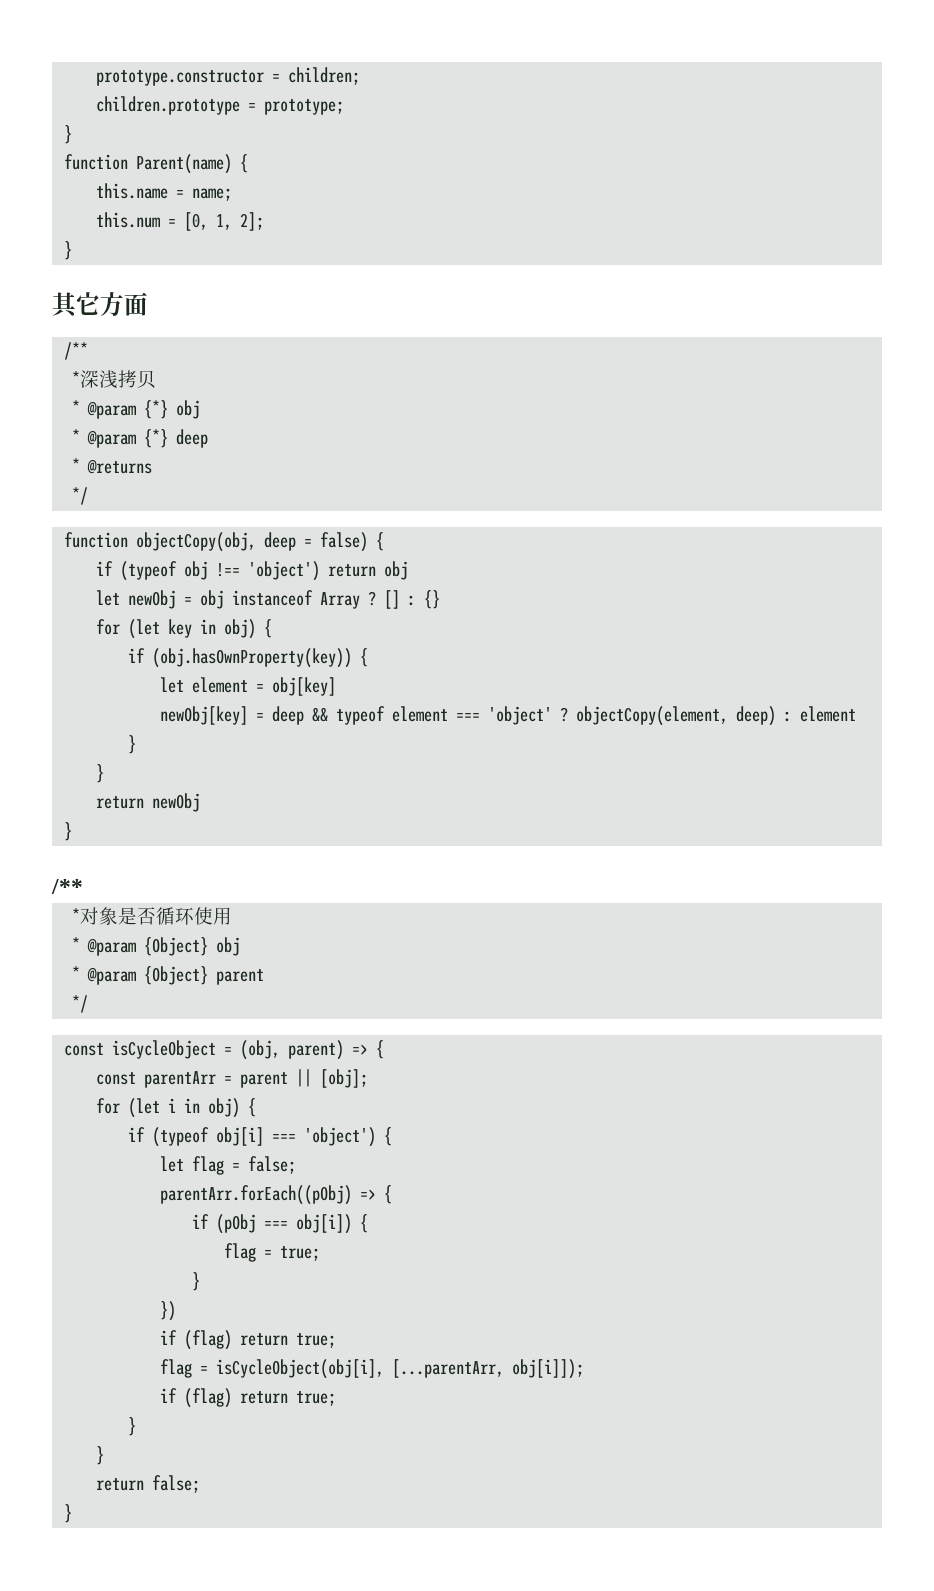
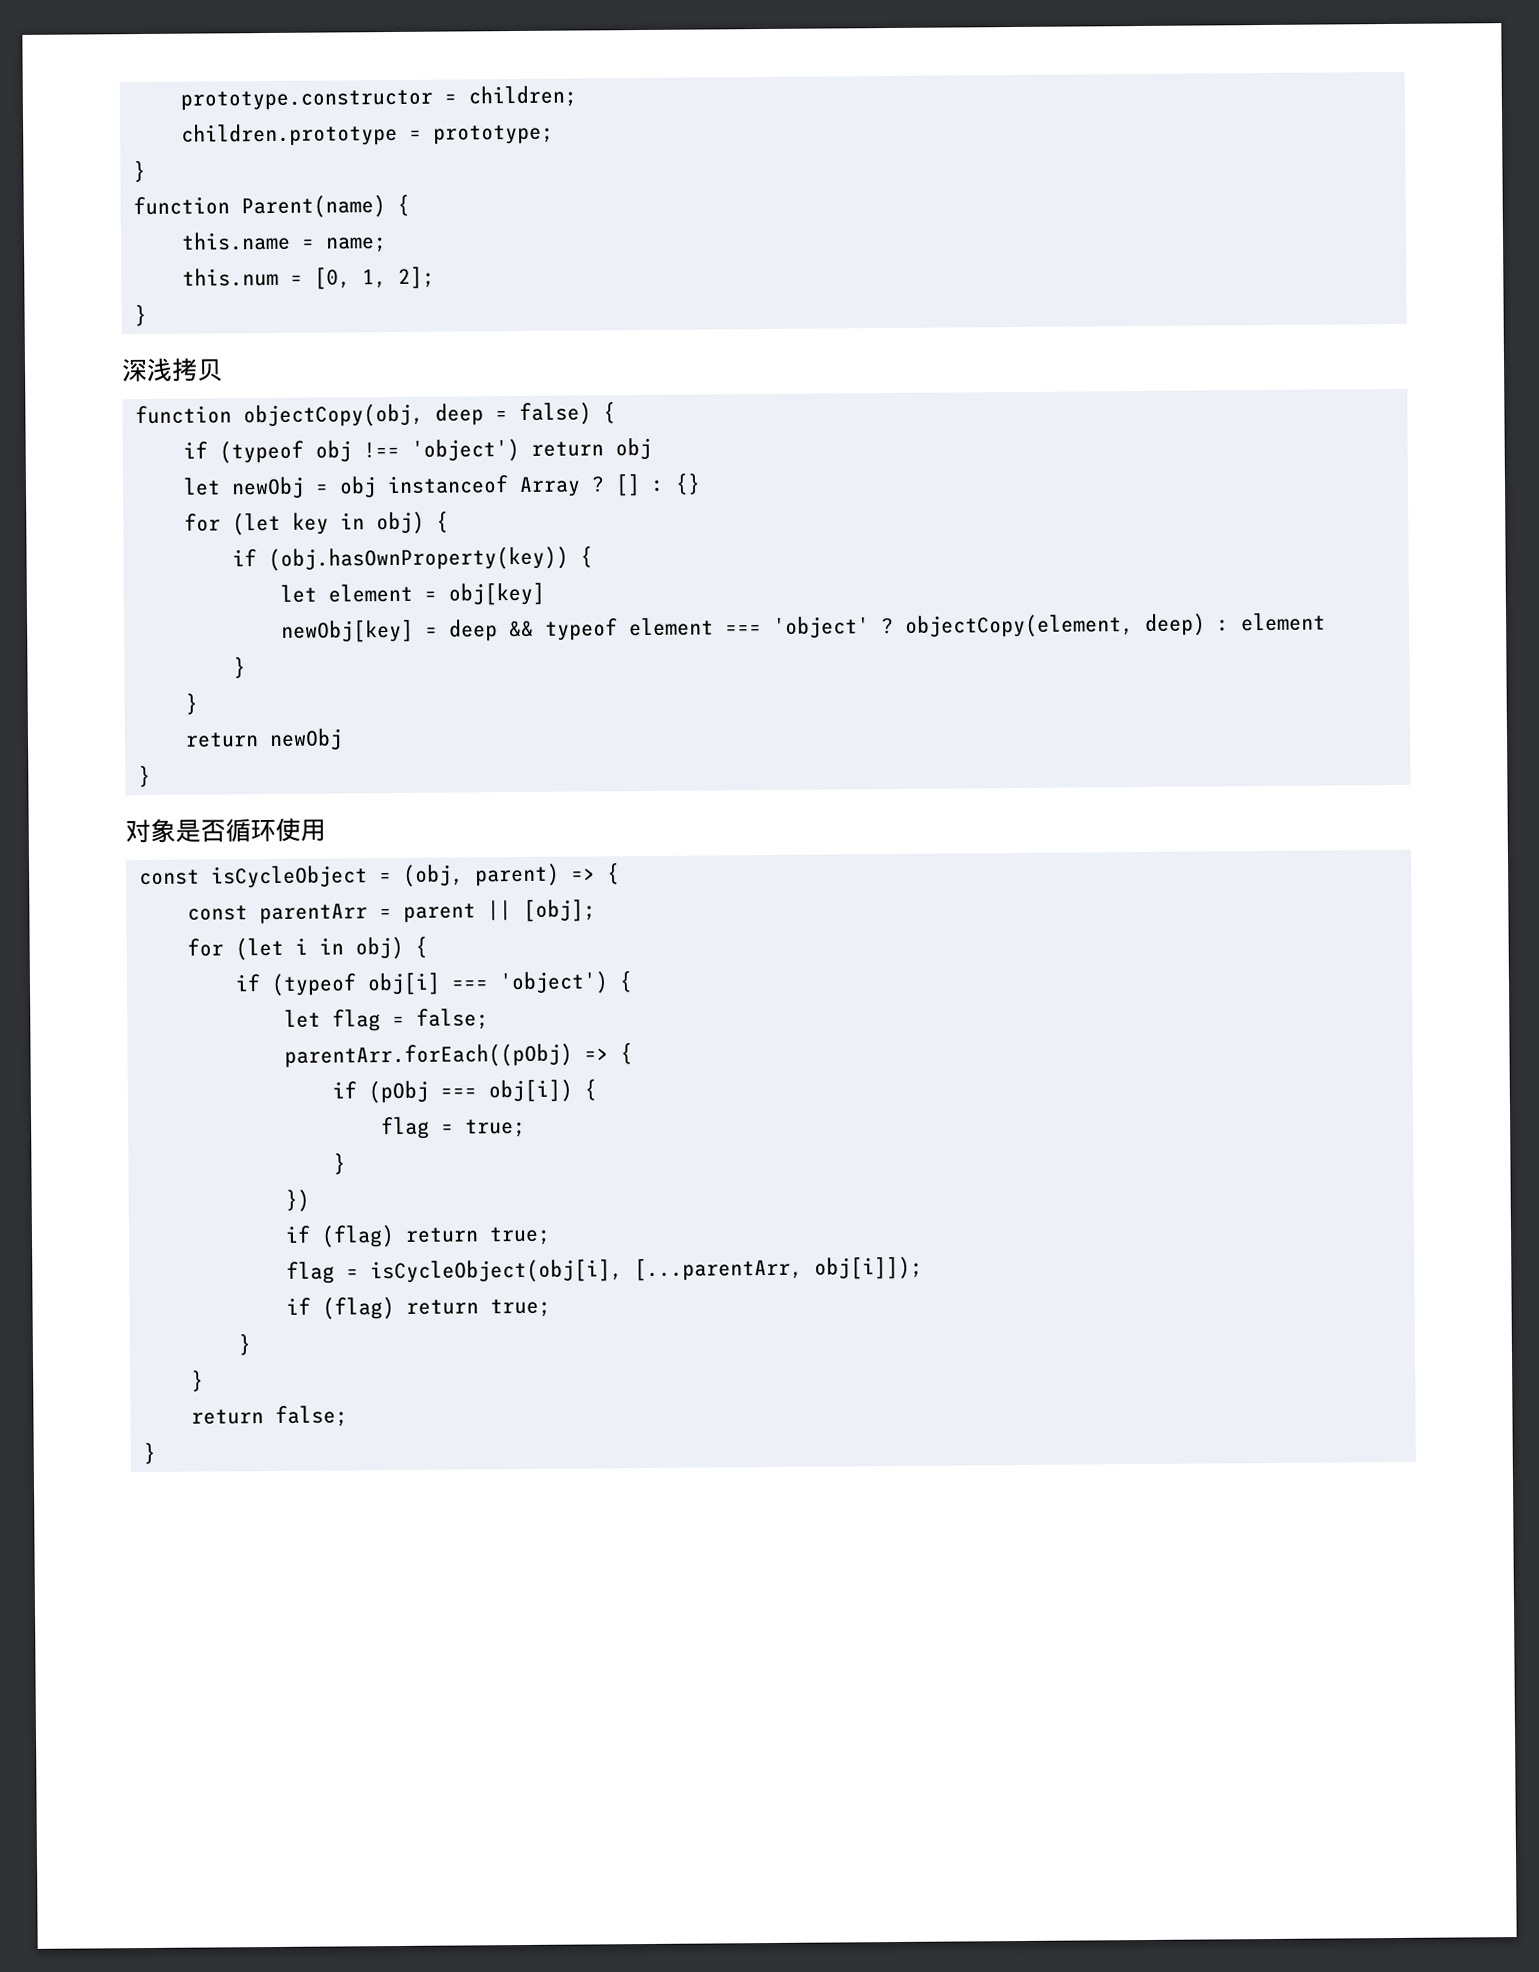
[52,292,148,318] [64,342,88,360] [72,370,156,389] [72,400,200,419] [72,429,208,448] [72,458,152,474] [72,487,88,505] 其它方面 // /** // *深浅拷贝 // * @param {*} obj // * @param {*} deep // * @returns // */ -> [121,357,223,383] 深浅拷贝
[51,879,83,894] [72,908,80,923] /** // * -> (151, 776) none
[72,937,240,956] [72,966,264,985] [72,995,88,1013] // * @param {Object} obj // * @param {Object} parent // */ -> (326, 830) none

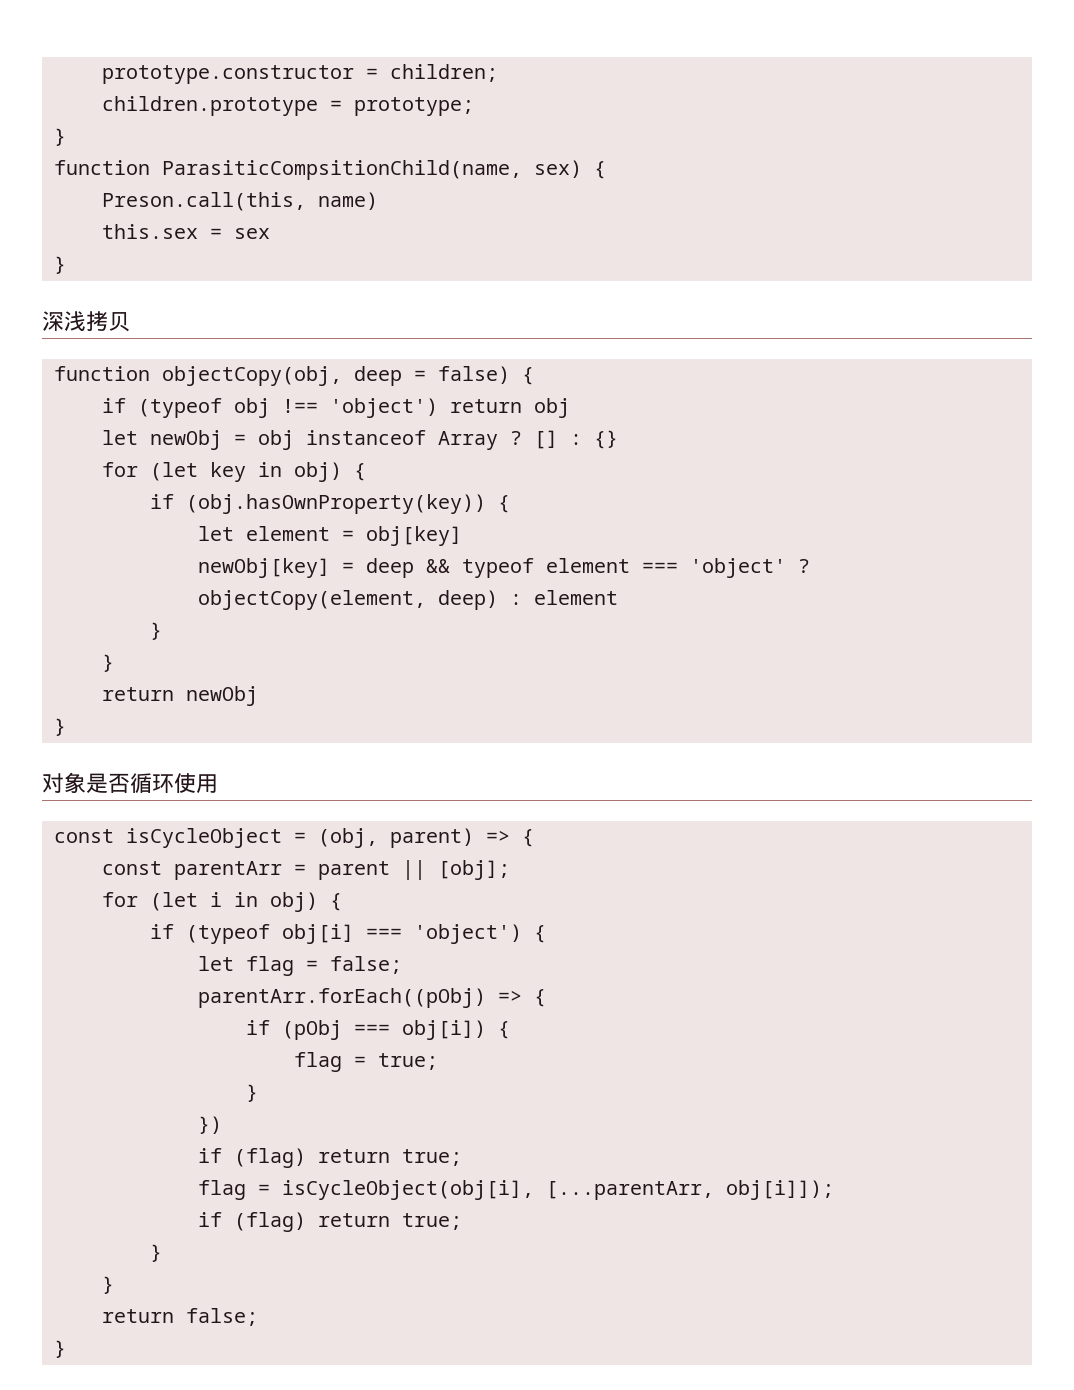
[240,193,410,219] [180,231,387,253] [181,266,435,290] Parent(name) { // this.name = name; // this.num = [0, 1, 2]; -> [162,160,606,180] [102,192,378,211] [102,224,270,239] ParasiticCompsitionChild(name, sex) { // Preson.call(this, name) // this.sex = sex

